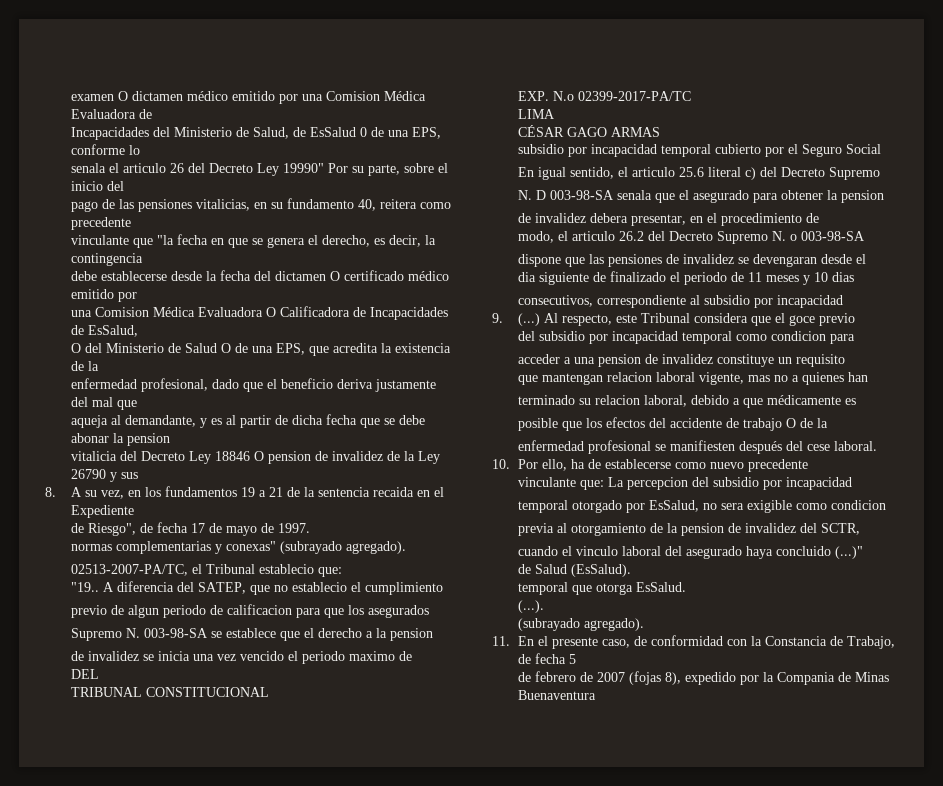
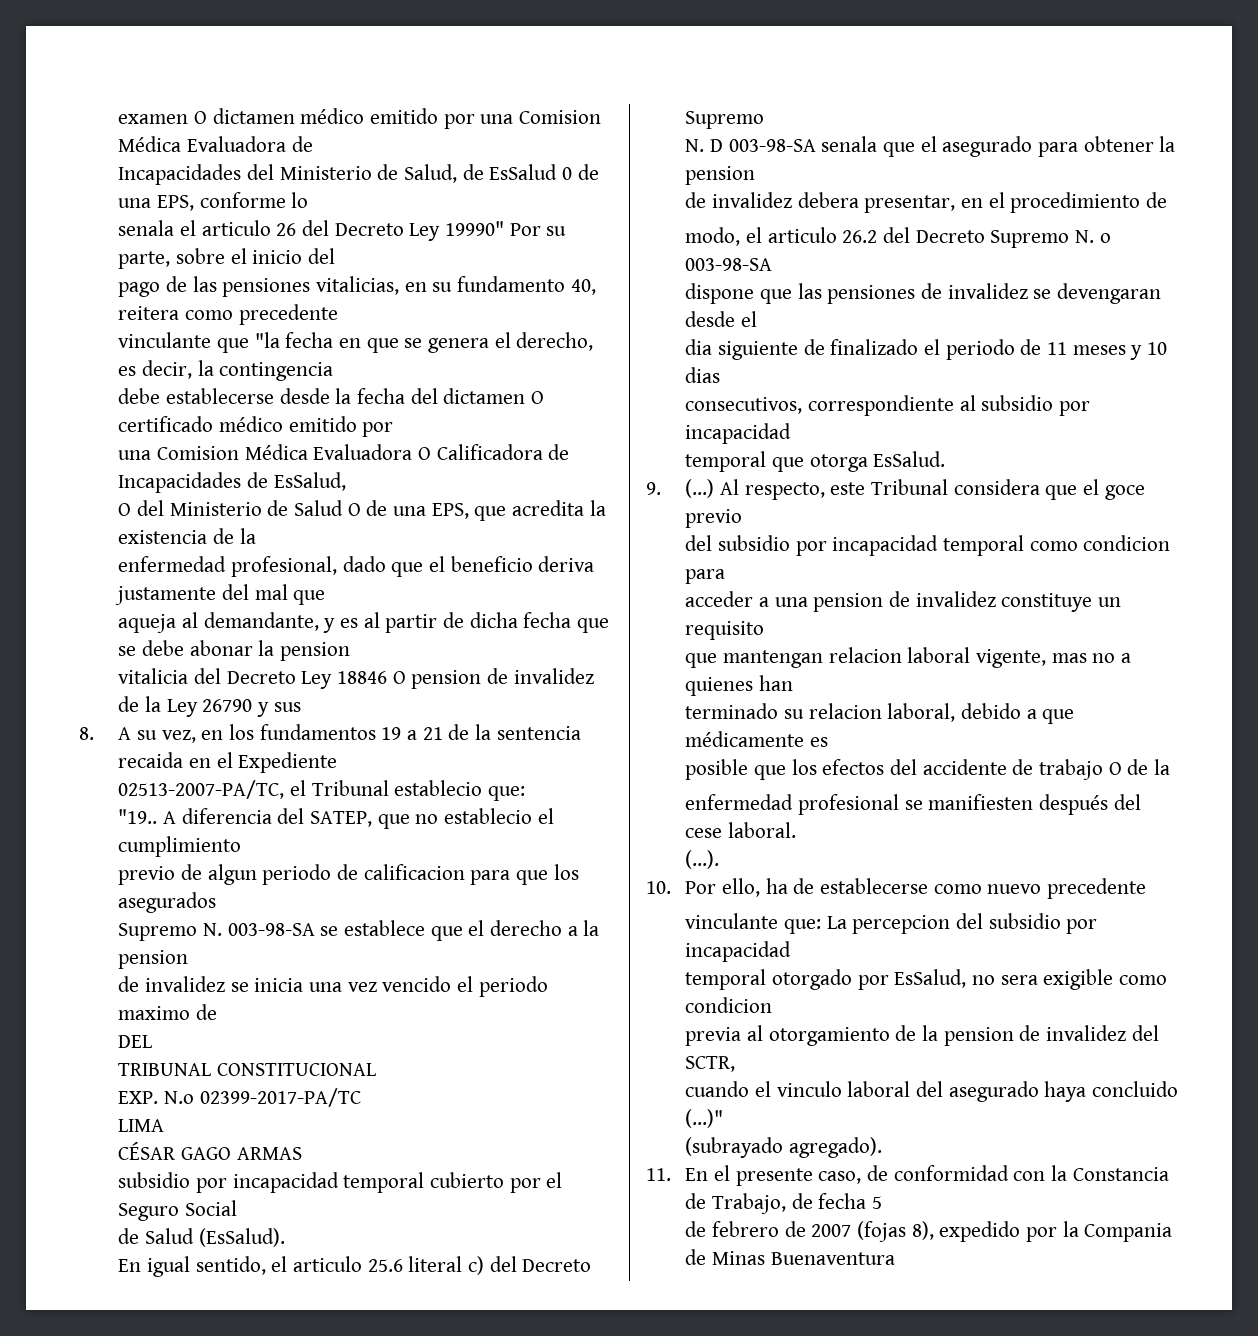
[70,522,310,536] [70,541,406,554] // de Riesgo", de fecha 17 de mayo de 1997. // normas complementarias y conexas" (subrayado agregado). -> (338, 762) none
(881, 149) none -> [118,1228,285,1247] // de Salud (EsSalud).
(843, 301) none -> [685,451,946,472] // temporal que otorga EsSalud.
(877, 446) none -> [685,850,720,869] // (...).
[517,564,631,577] [517,582,686,595] [517,600,544,613] // de Salud (EsSalud). // temporal que otorga EsSalud. // (...). -> (724, 1118) none

